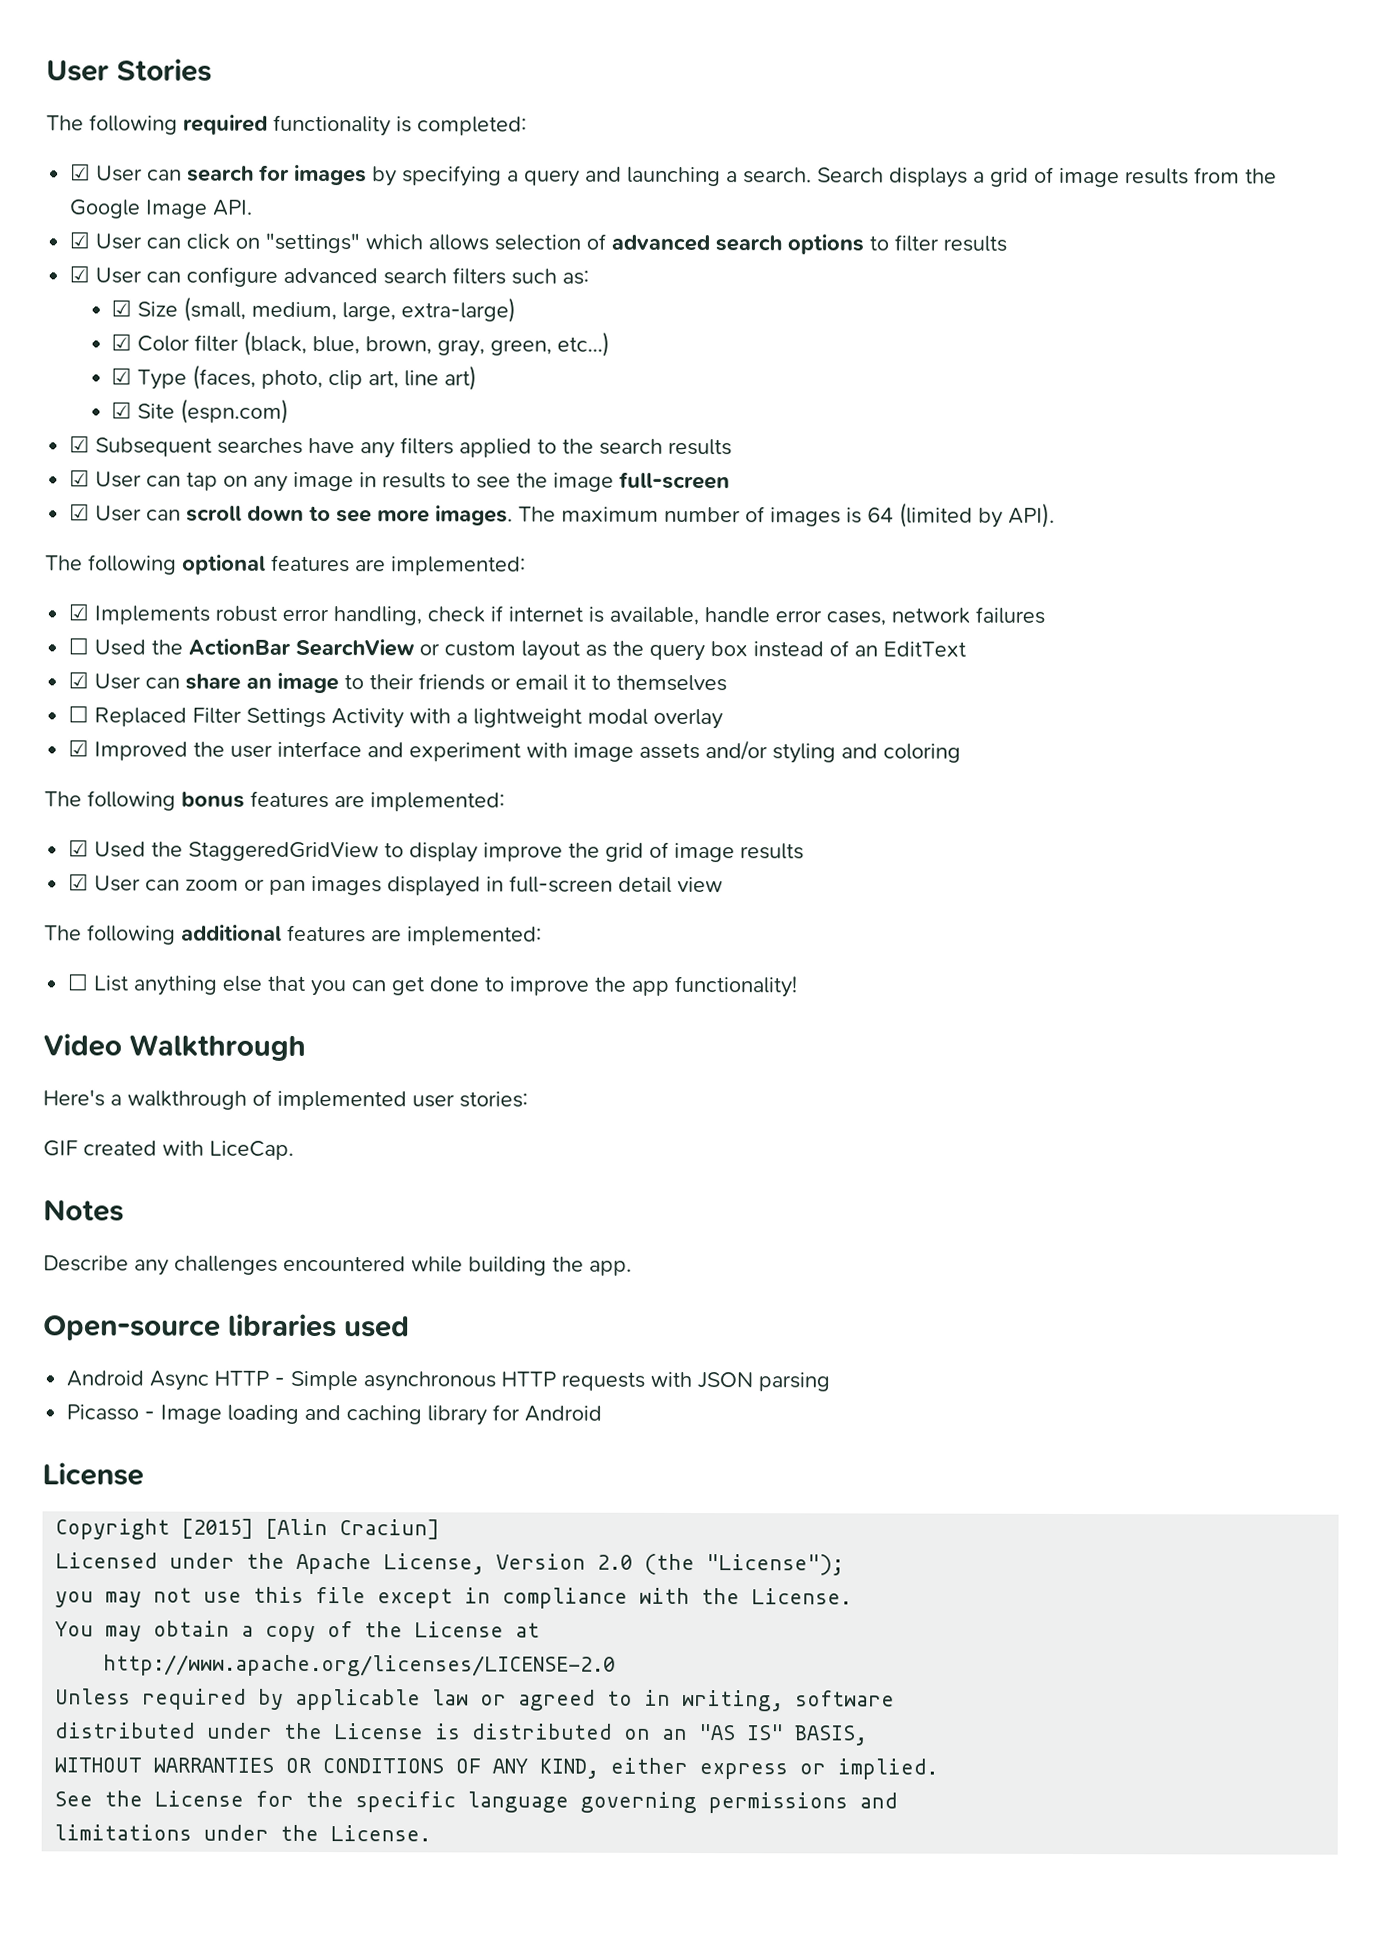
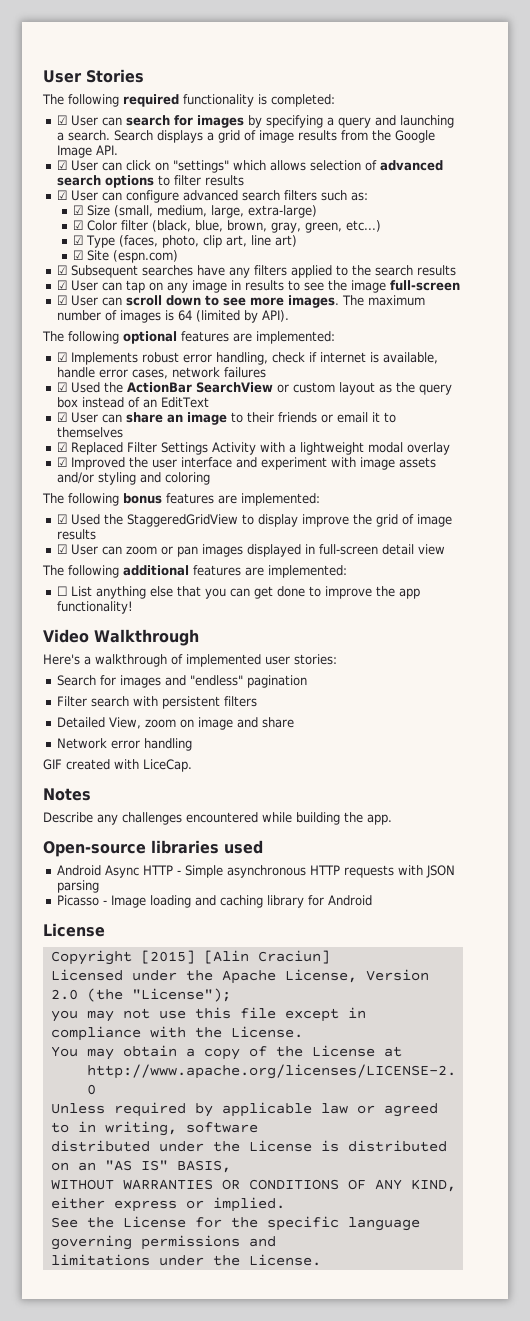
[68,637,90,655] ☐ -> [56,382,67,392] ☑
[68,705,90,723] ☐ -> [56,442,67,452] ☑
(528, 1099) none -> [56,675,307,688] [56,696,257,709] [56,717,294,730] [56,738,192,751] // Search for images and "endless" pagination // Filter search with persistent filters // Detailed View, zoom on image and share // Network error handling

